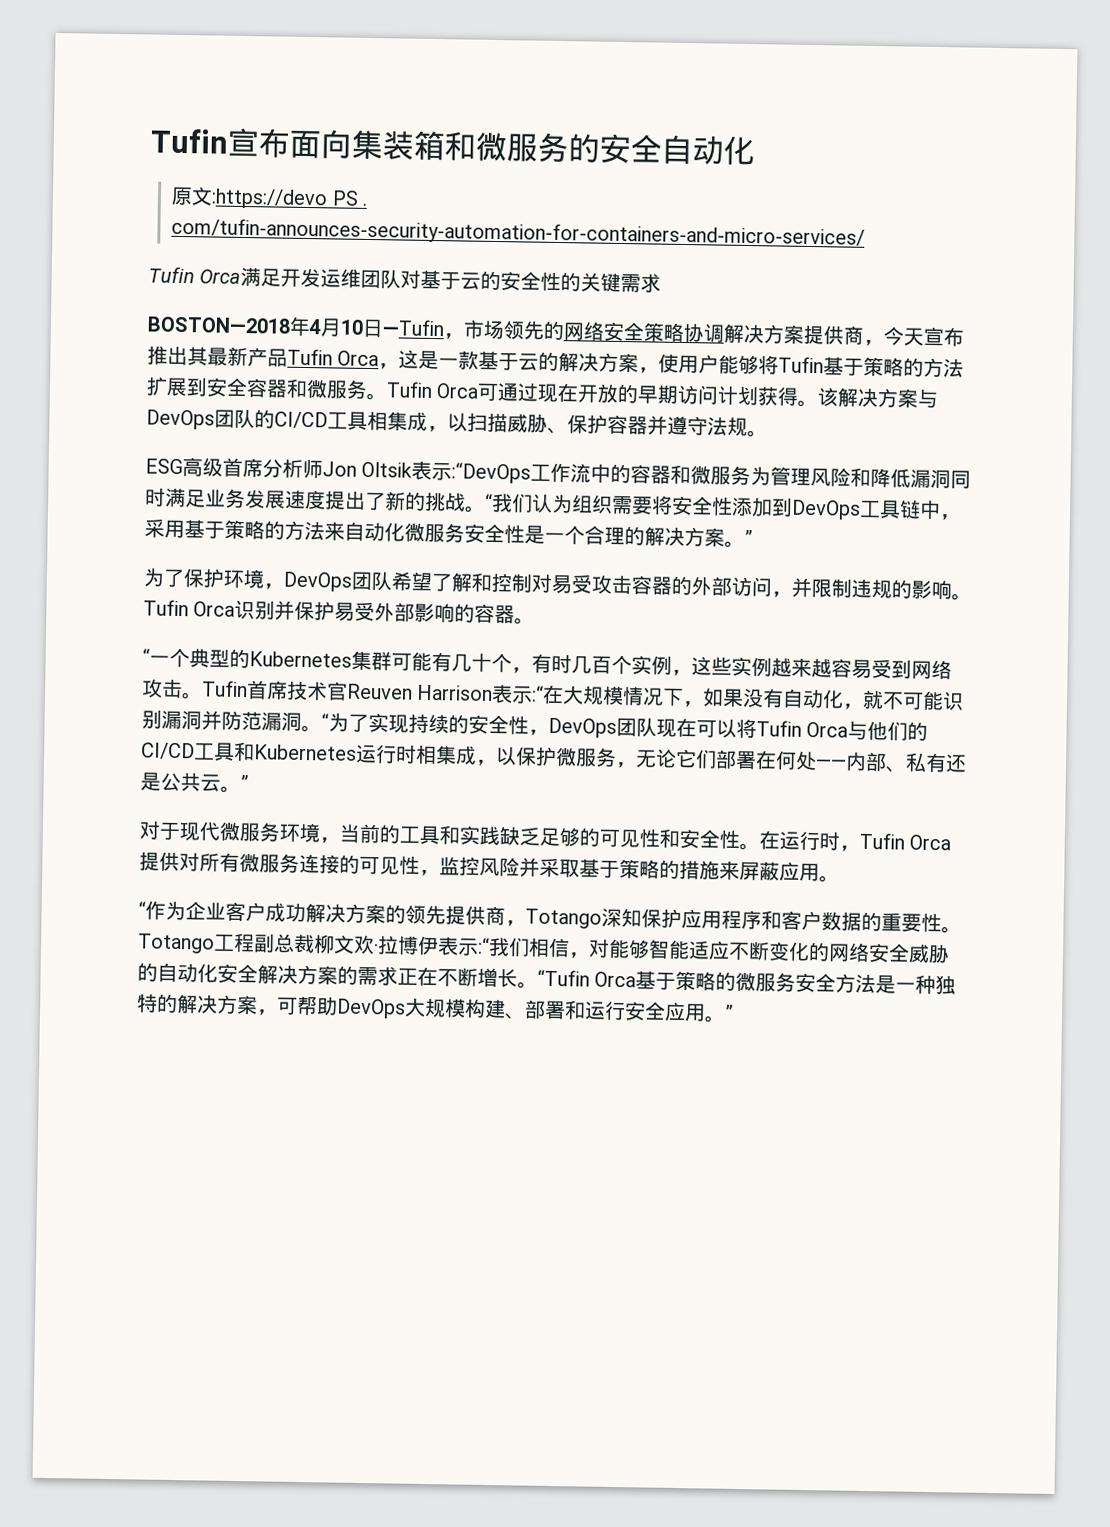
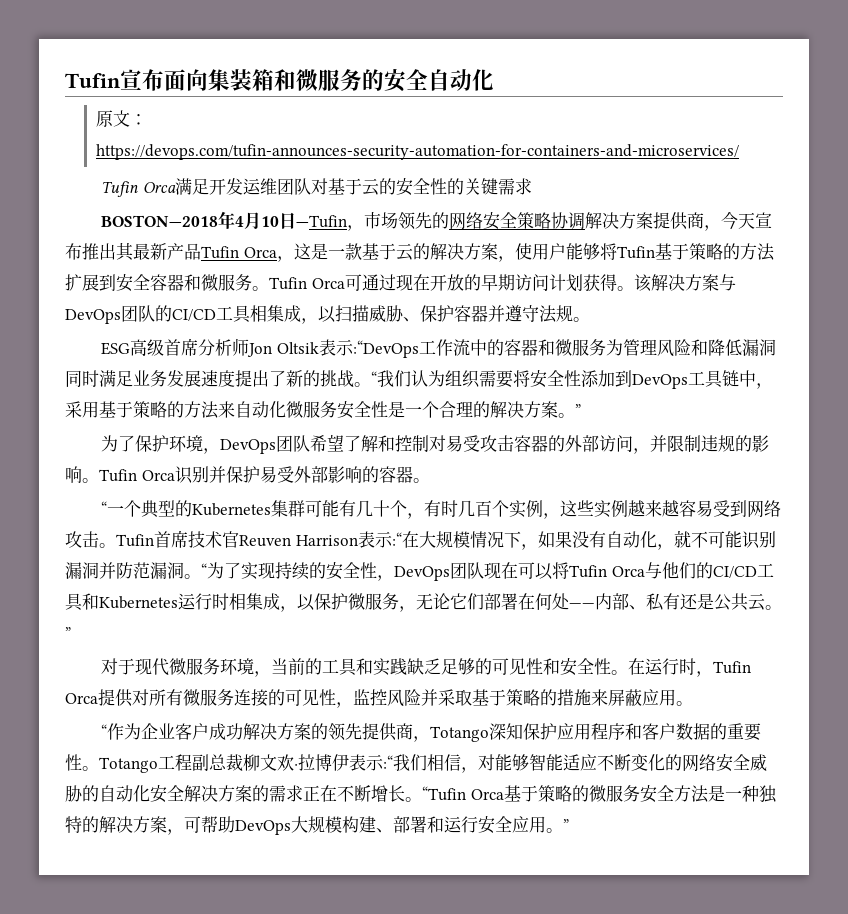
[211,188,368,210] [171,217,866,249] :https://devo PS . com/tufin-announces-security-automation-for-containers-and-micro-services/ -> [130,114,148,125] [96,144,740,160] ：https://devops.com/tufin-announces-security-automation-for-containers-and-microservices/

